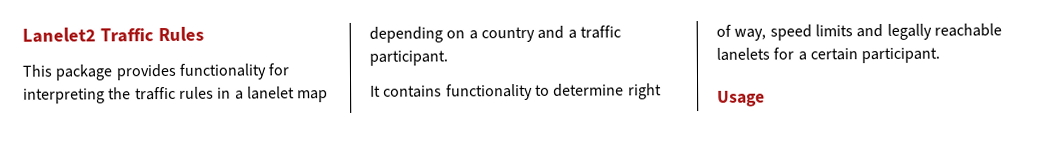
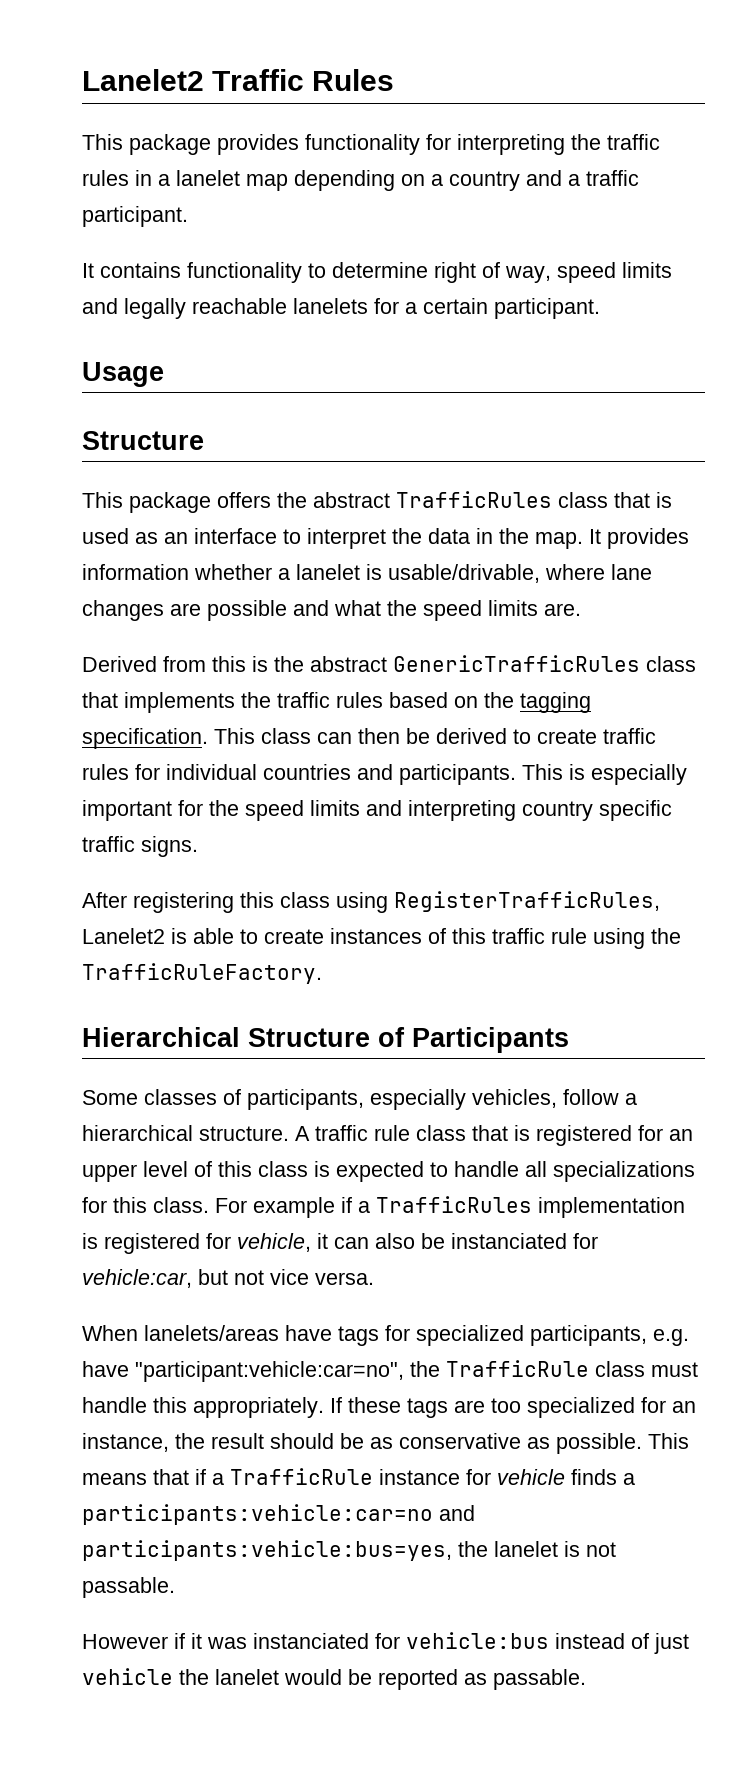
(765, 98) none -> [82,431,204,450] [82,491,672,513] [82,528,689,549] [82,564,652,583] [82,600,581,621] [82,655,696,672] [82,692,591,713] [82,728,656,749] [82,764,687,785] [82,800,672,821] [82,836,198,857] [82,891,660,913] [82,928,681,949] [82,963,322,984] [82,1027,569,1053] [82,1089,637,1110] [82,1125,693,1146] [82,1161,695,1182] [82,1196,685,1218] [82,1233,598,1254] [82,1269,374,1288] [82,1325,689,1346] [82,1360,698,1382] [82,1397,696,1418] [82,1433,689,1454] [82,1468,635,1485] [82,1504,475,1525] [82,1540,616,1561] [82,1577,175,1598] [82,1632,689,1654] [82,1668,586,1690] // Structure // This package offers the abstract TrafficRules class that is used as an interface to interpret the data in the map. It provides information whether a lanelet is usable/drivable, where lane changes are possible and what the speed limits are. // Derived from this is the abstract GenericTrafficRules class that implements the traffic rules based on the tagging specification. This class can then be derived to create traffic rules for individual countries and participants. This is especially important for the speed limits and interpreting country specific traffic signs. // After registering this class using RegisterTrafficRules, Lanelet2 is able to create instances of this traffic rule using the TrafficRuleFactory. // Hierarchical Structure of Participants // Some classes of participants, especially vehicles, follow a hierarchical structure. A traffic rule class that is registered for an upper level of this class is expected to handle all specializations for this class. For example if a TrafficRules implementation is registered for vehicle, it can also be instanciated for vehicle:car, but not vice versa. // When lanelets/areas have tags for specialized participants, e.g. have "participant:vehicle:car=no", the TrafficRule class must handle this appropriately. If these tags are too specialized for an instance, the result should be as conservative as possible. This means that if a TrafficRule instance for vehicle finds a participants:vehicle:car=no and participants:vehicle:bus=yes, the lanelet is not passable. // However if it was instanciated for vehicle:bus instead of just vehicle the lanelet would be reported as passable.

